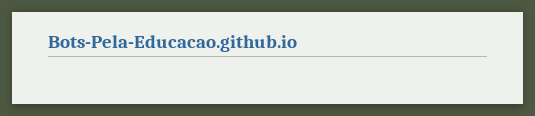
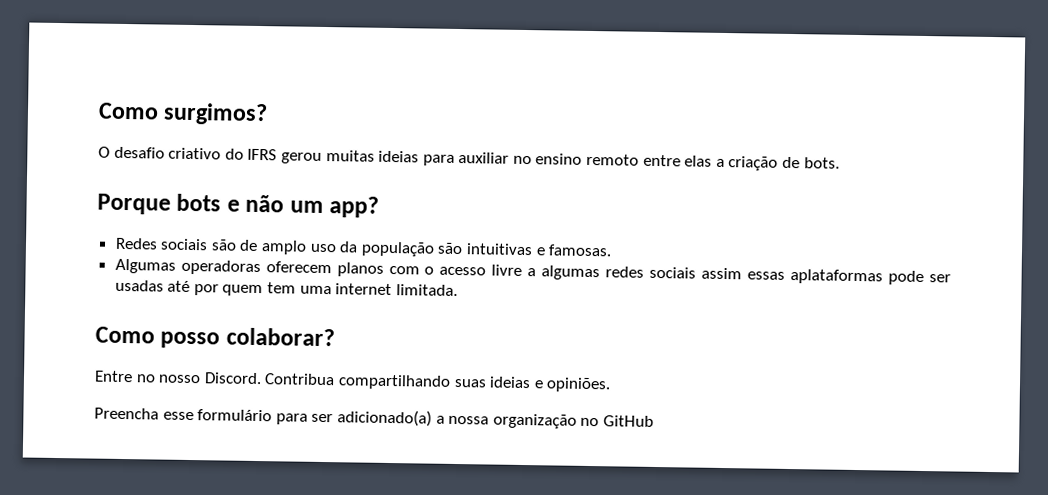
[48,35,297,52] Bots-Pela-Educacao.github.io -> [98,102,269,126] [98,146,840,171] [97,193,380,218] [114,237,613,257] [114,258,951,286] [114,279,458,297] [95,326,335,349] [94,370,612,393] [94,407,654,429] Como surgimos? // O desafio criativo do IFRS gerou muitas ideias para auxiliar no ensino remoto entre elas a criação de bots. // Porque bots e não um app? // Redes sociais são de amplo uso da população são intuitivas e famosas. // Algumas operadoras oferecem planos com o acesso livre a algumas redes sociais assim essas aplataformas pode ser usadas até por quem tem uma internet limitada. // Como posso colaborar? // Entre no nosso Discord. Contribua compartilhando suas ideias e opiniões. // Preencha esse formulário para ser adicionado(a) a nossa organização no GitHub

